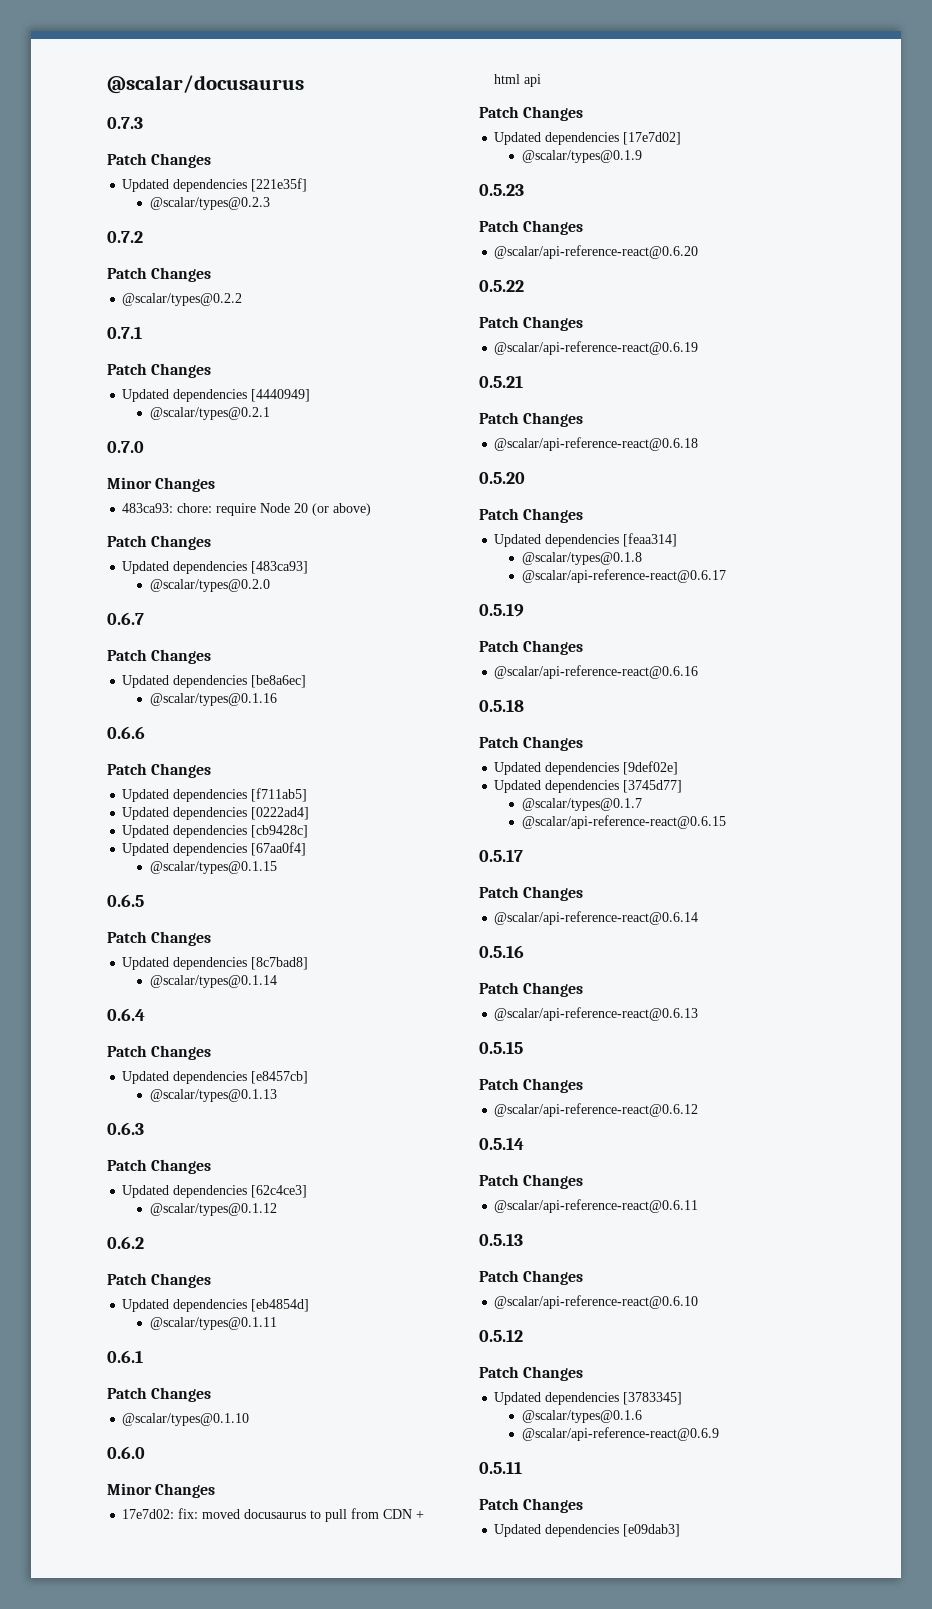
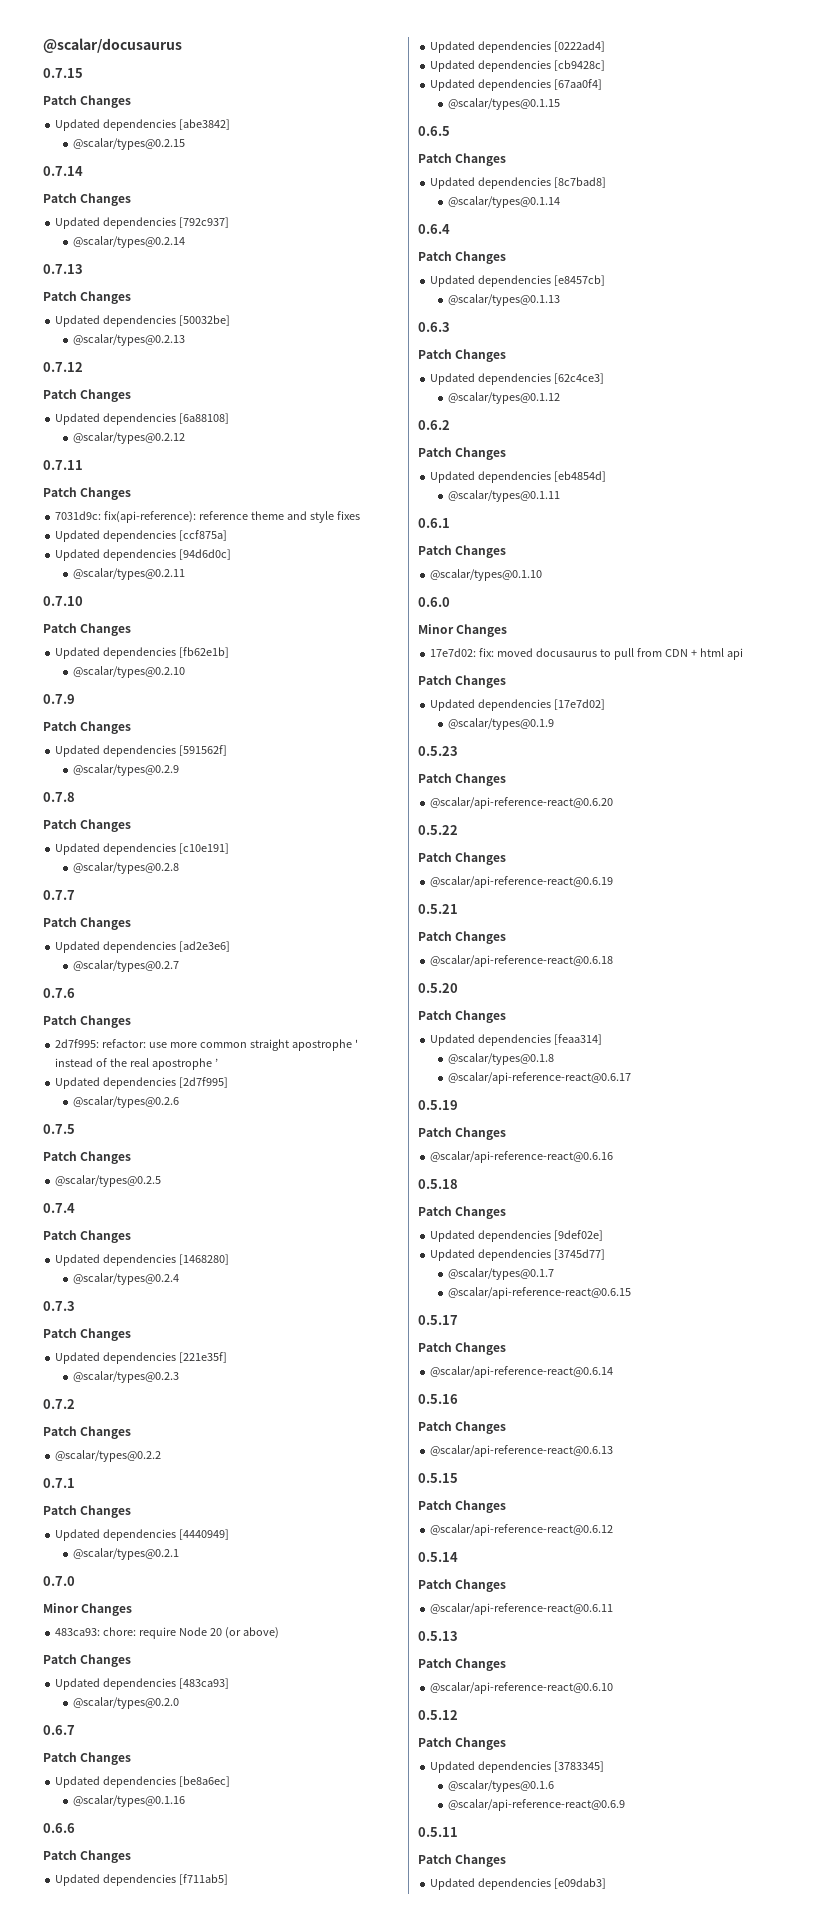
(304, 84) none -> [43,68,83,78] [43,95,132,108] [55,119,231,131] [72,138,185,150] [43,166,83,176] [43,193,132,206] [55,217,230,229] [72,236,185,248] [43,264,83,274] [43,291,132,304] [55,315,231,327] [72,334,185,346] [43,362,83,372] [43,389,132,402] [55,413,230,425] [72,432,185,444] [43,460,83,470] [43,487,132,500] [55,511,360,523] [55,530,228,542] [55,549,232,561] [72,568,185,580] [43,596,83,606] [43,623,132,636] [55,647,230,659] [72,666,185,678] [43,694,75,704] [43,721,132,734] [55,745,228,757] [72,764,179,776] [43,792,75,802] [43,819,132,832] [55,843,230,855] [72,862,179,874] [43,890,75,900] [43,917,132,930] [55,941,231,953] [72,960,179,972] [43,988,75,998] [43,1015,132,1028] [55,1039,358,1051] [55,1058,218,1070] [55,1077,229,1089] [72,1096,179,1108] [43,1124,75,1134] [43,1151,132,1164] [55,1175,162,1187] [43,1203,75,1213] [43,1230,132,1243] [55,1254,230,1266] [72,1273,179,1285] // 0.7.15 // Patch Changes // Updated dependencies [abe3842] // @scalar/types@0.2.15 // 0.7.14 // Patch Changes // Updated dependencies [792c937] // @scalar/types@0.2.14 // 0.7.13 // Patch Changes // Updated dependencies [50032be] // @scalar/types@0.2.13 // 0.7.12 // Patch Changes // Updated dependencies [6a88108] // @scalar/types@0.2.12 // 0.7.11 // Patch Changes // 7031d9c: fix(api-reference): reference theme and style fixes // Updated dependencies [ccf875a] // Updated dependencies [94d6d0c] // @scalar/types@0.2.11 // 0.7.10 // Patch Changes // Updated dependencies [fb62e1b] // @scalar/types@0.2.10 // 0.7.9 // Patch Changes // Updated dependencies [591562f] // @scalar/types@0.2.9 // 0.7.8 // Patch Changes // Updated dependencies [c10e191] // @scalar/types@0.2.8 // 0.7.7 // Patch Changes // Updated dependencies [ad2e3e6] // @scalar/types@0.2.7 // 0.7.6 // Patch Changes // 2d7f995: refactor: use more common straight apostrophe ' instead of the real apostrophe ’ // Updated dependencies [2d7f995] // @scalar/types@0.2.6 // 0.7.5 // Patch Changes // @scalar/types@0.2.5 // 0.7.4 // Patch Changes // Updated dependencies [1468280] // @scalar/types@0.2.4

